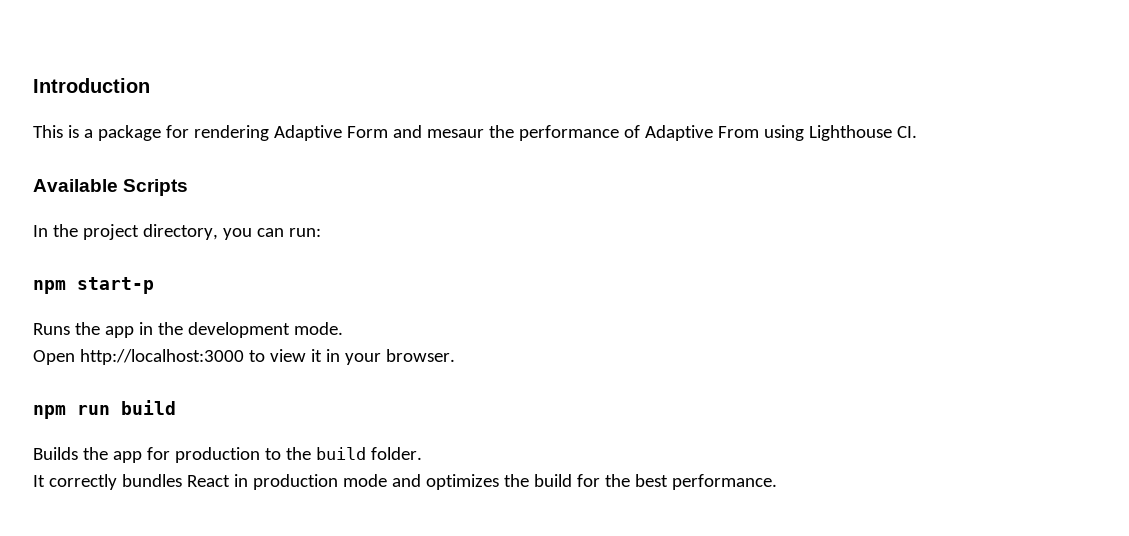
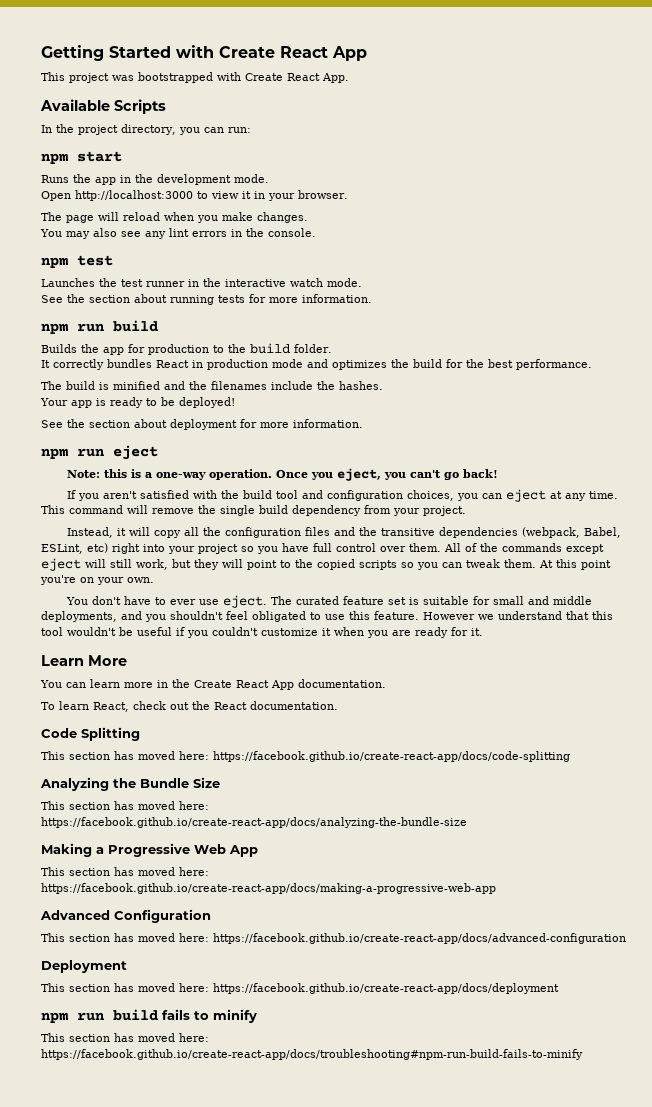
[33,78,150,93] [33,125,917,141] Introduction // This is a package for rendering Adaptive Form and mesaur the performance of Adaptive From using Lighthouse CI. -> [41,45,367,61] [41,72,349,83] Getting Started with Create React App // This project was bootstrapped with Create React App.
[77,277,154,294] start-p -> [77,151,122,162] start
(455, 355) none -> [41,212,308,223] [40,228,316,239] [41,255,113,268] [41,278,362,287] [41,294,372,305] // The page will reload when you make changes. // You may also see any lint errors in the console. // npm test // Launches the test runner in the interactive watch mode. // See the section about running tests for more information.
(777, 482) none -> [41,381,383,390] [40,397,235,408] [41,419,363,430] [41,445,158,460] [67,468,499,481] [67,489,619,502] [41,505,466,516] [67,527,622,538] [41,543,604,554] [41,558,611,571] [40,575,154,585] [66,595,593,608] [41,611,613,622] [41,627,483,638] [41,655,127,666] [40,679,386,690] [41,701,338,712] [41,727,140,741] [41,751,570,762] [40,777,220,791] [41,801,209,810] [41,817,467,828] [41,843,258,857] [41,867,209,876] [41,883,496,894] [40,909,211,923] [41,933,626,944] [41,960,127,973] [41,983,559,994] [41,1009,257,1023] [41,1033,209,1042] [41,1049,583,1060] // The build is minified and the filenames include the hashes. // Your app is ready to be deployed! // See the section about deployment for more information. // npm run eject // Note: this is a one-way operation. Once you eject, you can't go back! // If you aren't satisfied with the build tool and configuration choices, you can eject at any time. This command will remove the single build dependency from your project. // Instead, it will copy all the configuration files and the transitive dependencies (webpack, Babel, ESLint, etc) right into your project so you have full control over them. All of the commands except eject will still work, but they will point to the copied scripts so you can tweak them. At this point you're on your own. // You don't have to ever use eject. The curated feature set is suitable for small and middle deployments, and you shouldn't feel obligated to use this feature. However we understand that this tool wouldn't be useful if you couldn't customize it when you are ready for it. // Learn More // You can learn more in the Create React App documentation. // To learn React, check out the React documentation. // Code Splitting // This section has moved here: https://facebook.github.io/create-react-app/docs/code-splitting // Analyzing the Bundle Size // This section has moved here: https://facebook.github.io/create-react-app/docs/analyzing-the-bundle-size // Making a Progressive Web App // This section has moved here: https://facebook.github.io/create-react-app/docs/making-a-progressive-web-app // Advanced Configuration // This section has moved here: https://facebook.github.io/create-react-app/docs/advanced-configuration // Deployment // This section has moved here: https://facebook.github.io/create-react-app/docs/deployment // npm run build fails to minify // This section has moved here: https://facebook.github.io/create-react-app/docs/troubleshooting#npm-run-build-fails-to-minify

